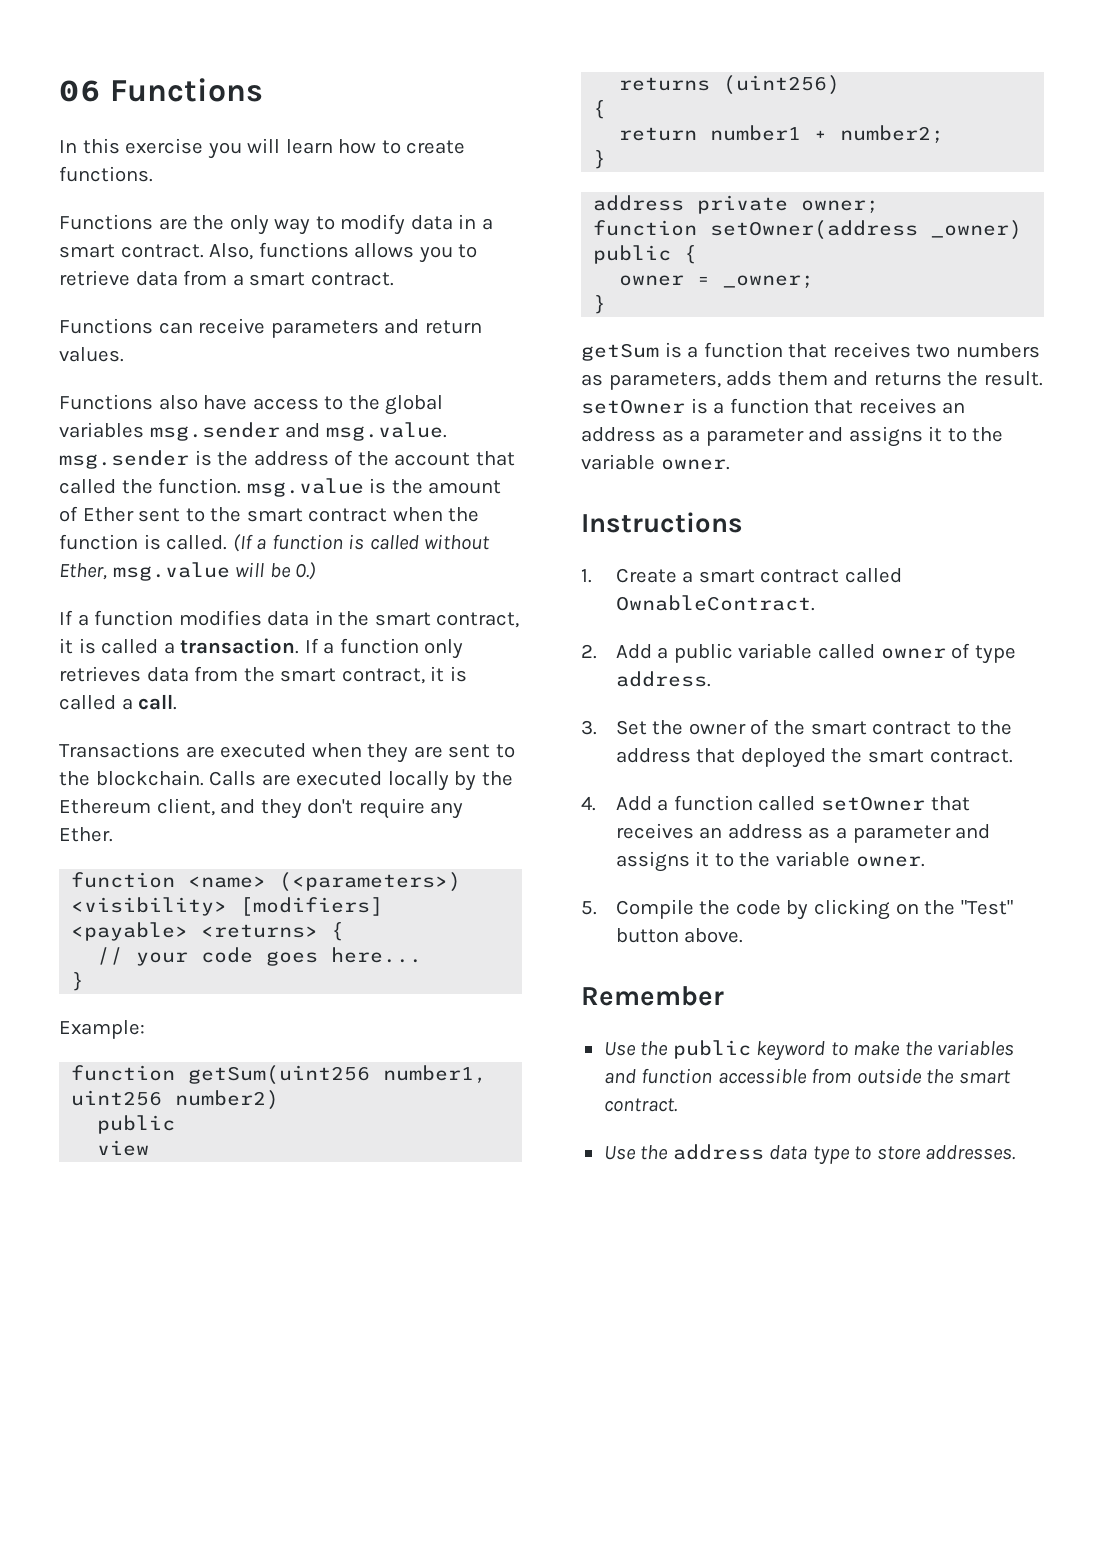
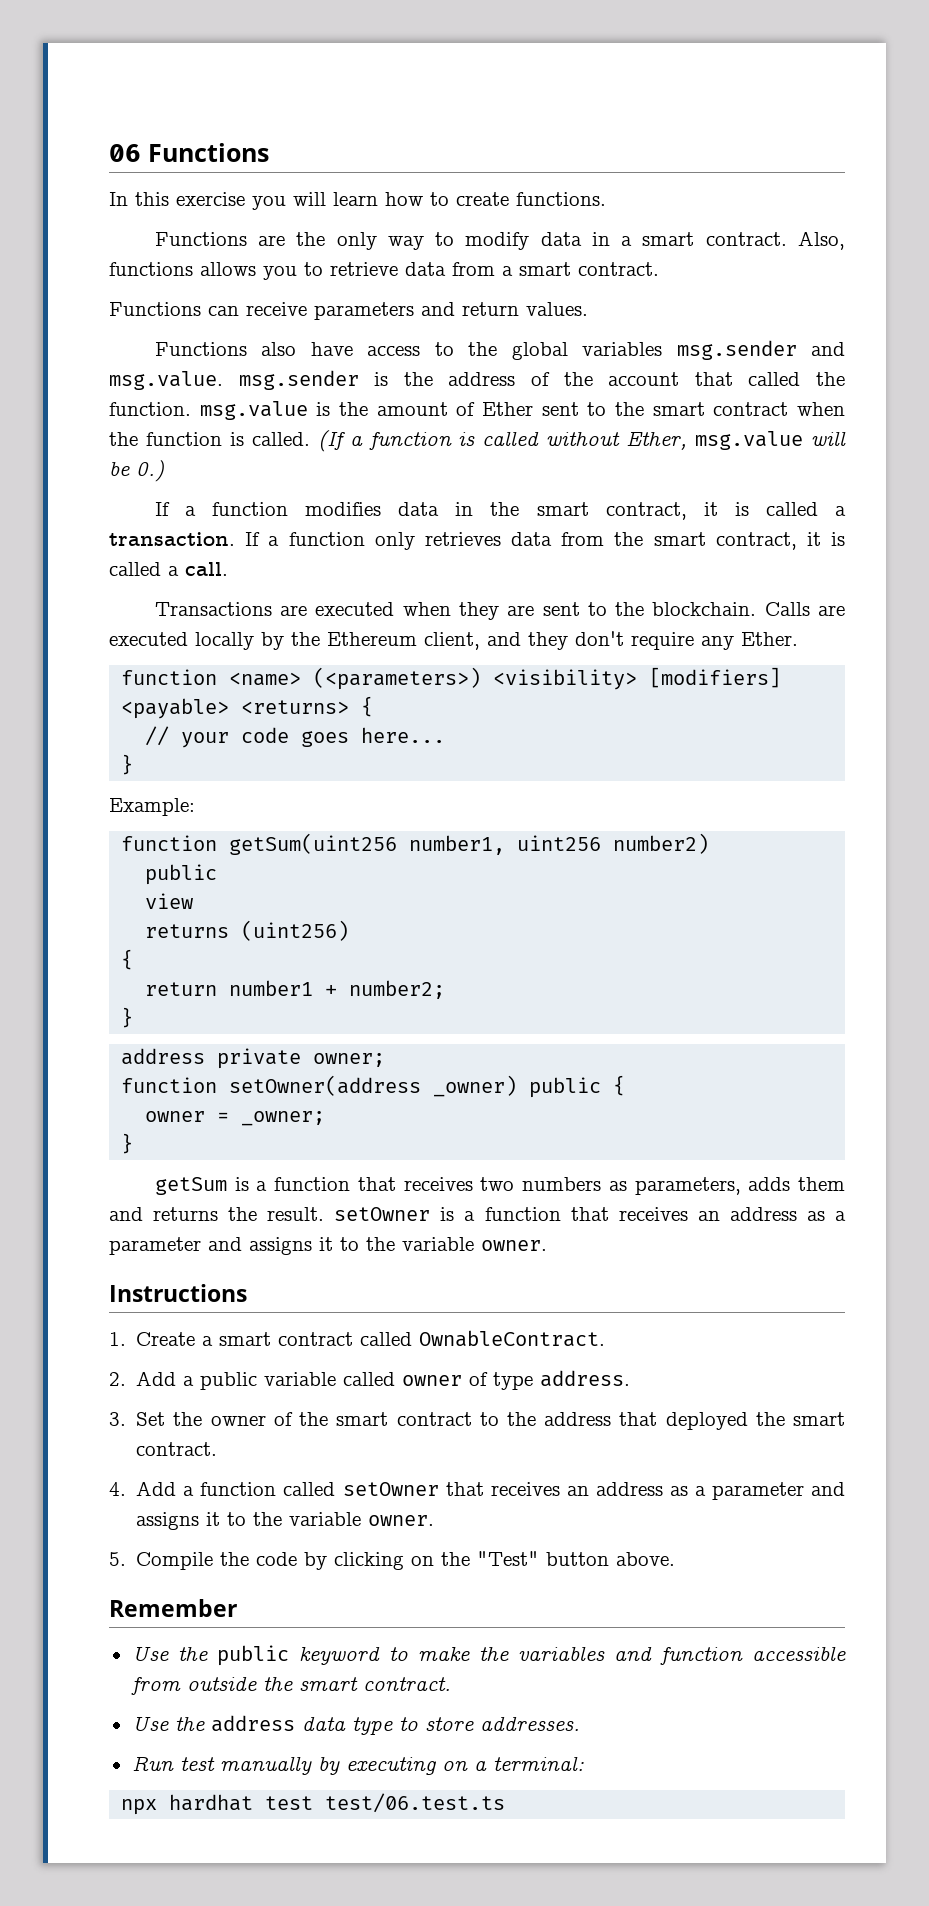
(1016, 1152) none -> [131,1756,584,1775] [121,1793,506,1815] // Run test manually by executing on a terminal: // npx hardhat test test/06.test.ts

